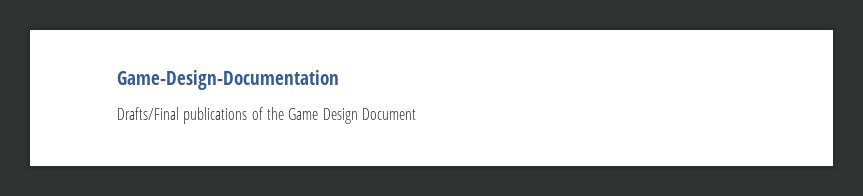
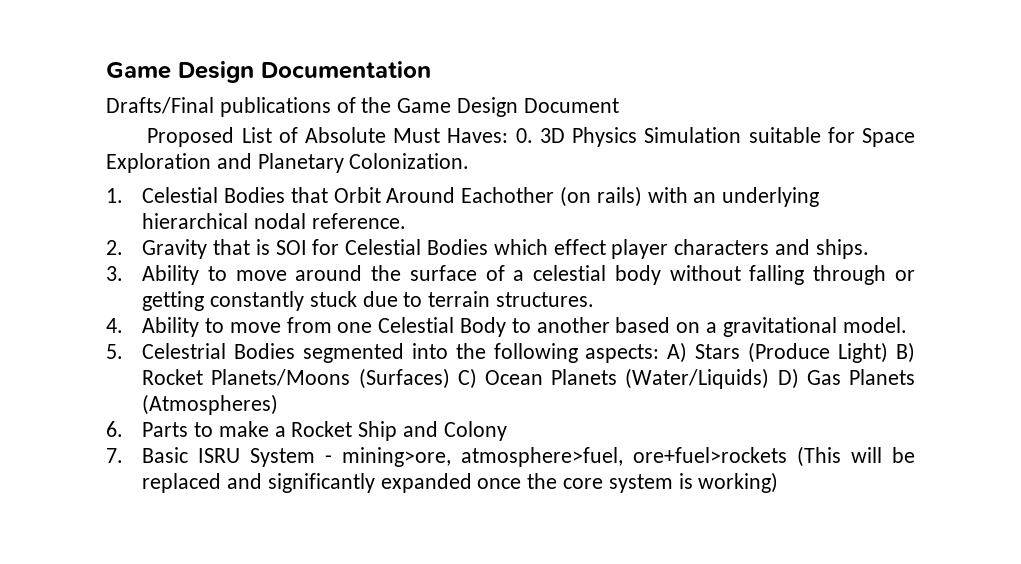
[117,70,339,90] Game-Design-Documentation -> [106,61,431,83] Game Design Documentation
(416, 114) none -> [147,127,915,147] [106,153,470,173] [106,186,820,207] [142,213,406,229] [106,239,869,259] [106,265,915,285] [142,291,594,311] [106,317,907,337] [106,342,916,363] [142,368,915,389] [142,394,279,415] [106,421,507,441] [106,446,915,467] [142,472,779,493] // Proposed List of Absolute Must Haves: 0. 3D Physics Simulation suitable for Space Exploration and Planetary Colonization. // 1. Celestial Bodies that Orbit Around Eachother (on rails) with an underlying hierarchical nodal reference. // 2. Gravity that is SOI for Celestial Bodies which effect player characters and ships. // 3. Ability to move around the surface of a celestial body without falling through or getting constantly stuck due to terrain structures. // 4. Ability to move from one Celestial Body to another based on a gravitational model. // 5. Celestrial Bodies segmented into the following aspects: A) Stars (Produce Light) B) Rocket Planets/Moons (Surfaces) C) Ocean Planets (Water/Liquids) D) Gas Planets (Atmospheres) // 6. Parts to make a Rocket Ship and Colony // 7. Basic ISRU System - mining>ore, atmosphere>fuel, ore+fuel>rockets (This will be replaced and significantly expanded once the core system is working)

